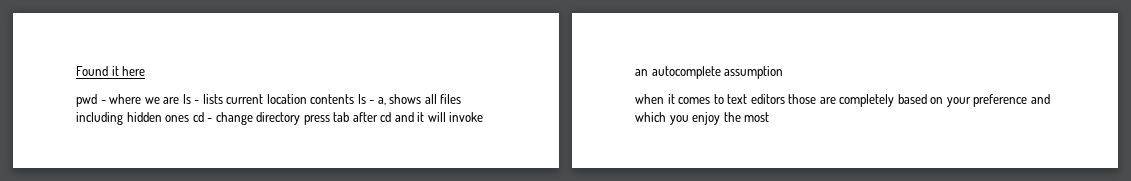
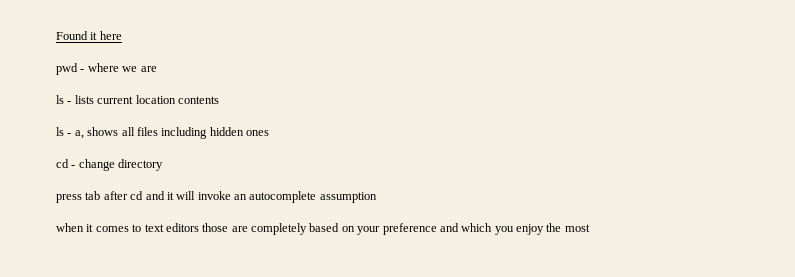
(180, 100) none -> (157, 69) //
(355, 99) none -> (219, 100) //
(190, 118) none -> (269, 133) //
(301, 118) none -> (164, 165) //

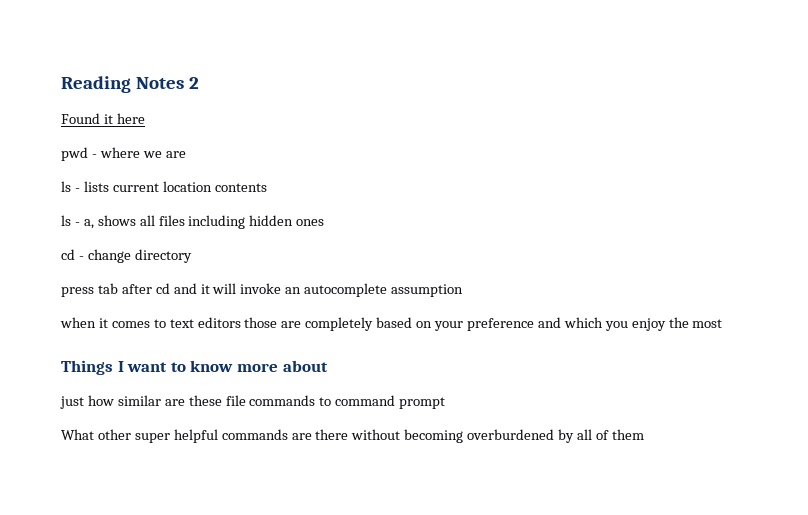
(56, 35) none -> [61,76,199,93] Reading Notes 2 //
(590, 228) none -> [61,360,328,375] [60,395,446,409] [61,429,644,443] // Things I want to know more about // just how similar are these file commands to command prompt // What other super helpful commands are there without becoming overburdened by all of them

